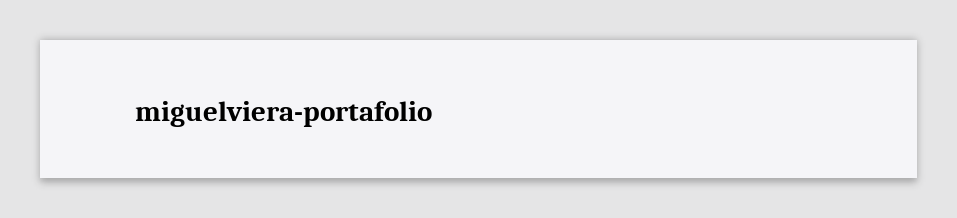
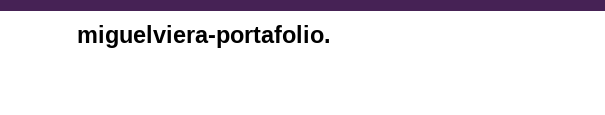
[135,101,432,127] miguelviera-portafolio -> [77,25,331,48] miguelviera-portafolio.

